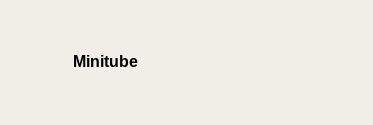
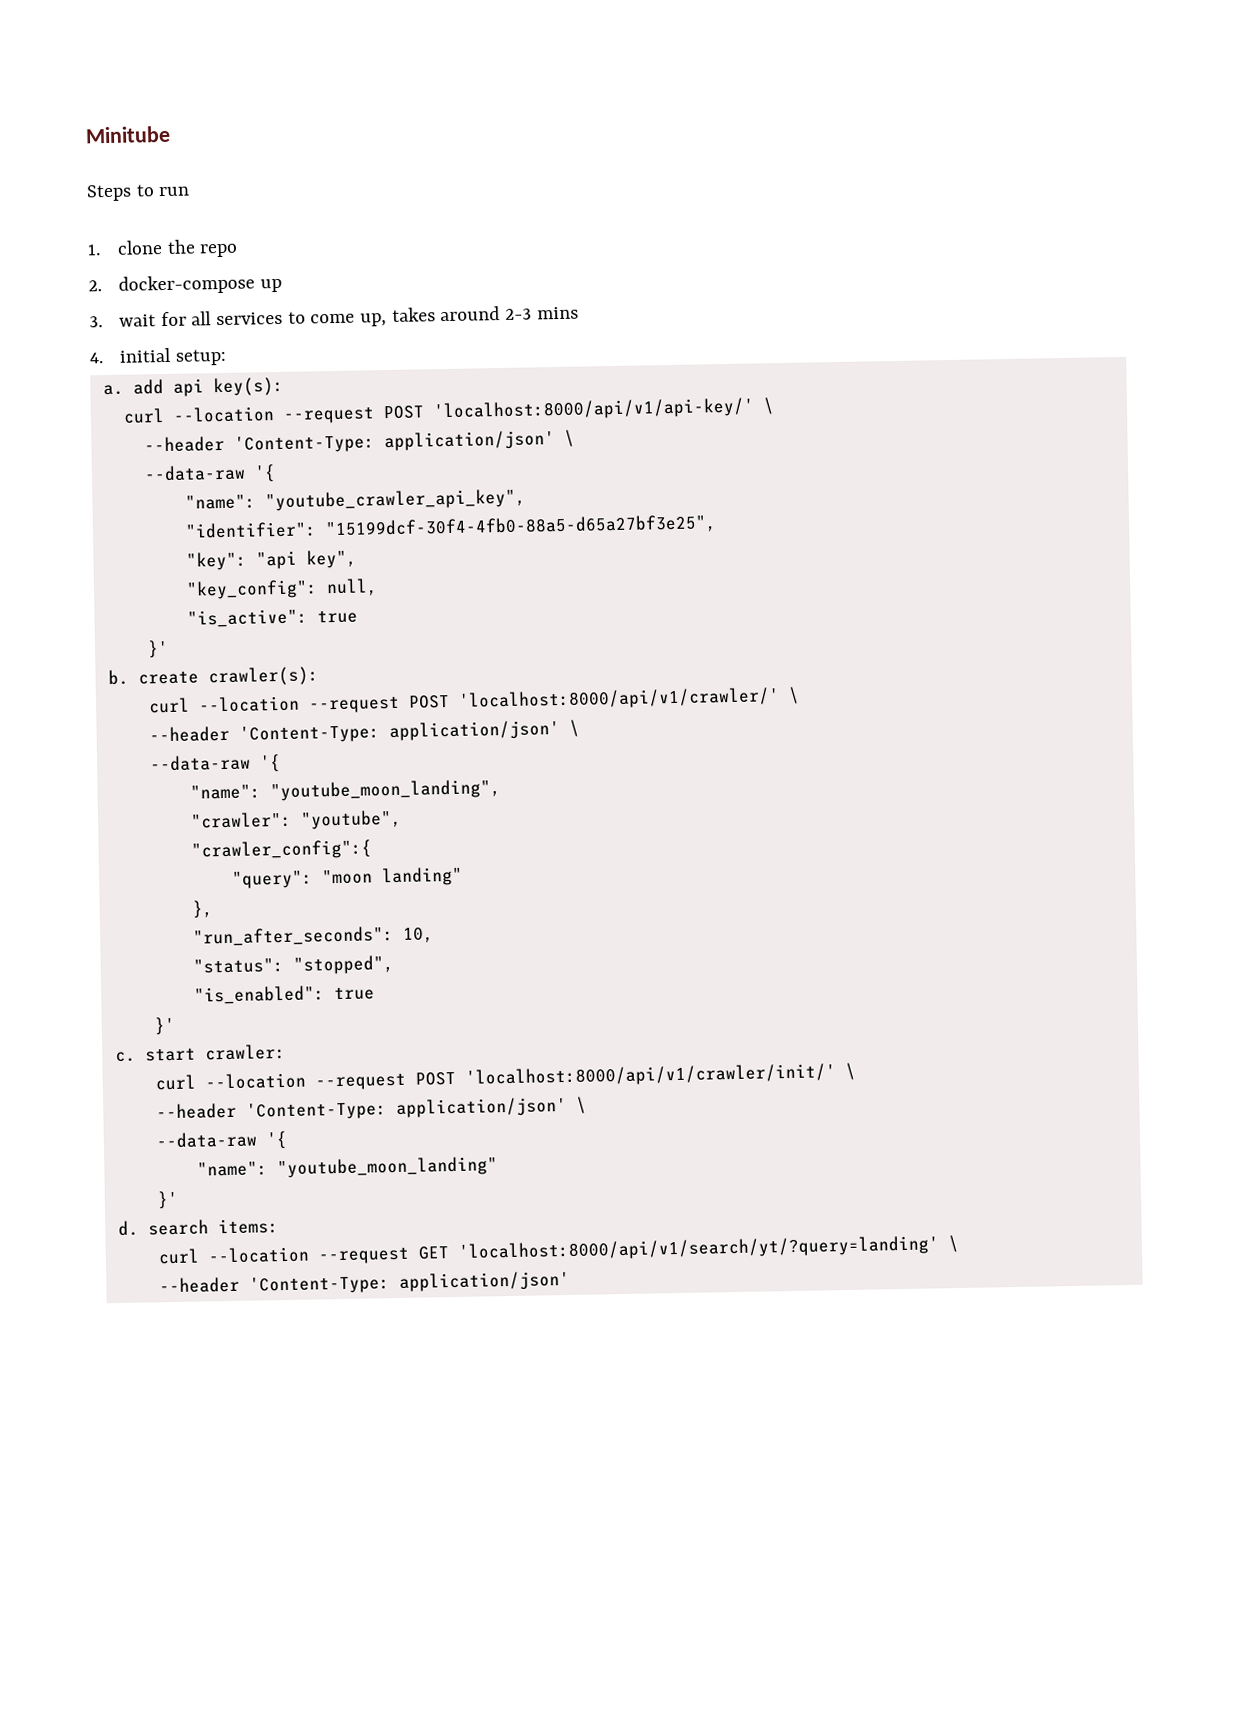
(138, 61) none -> [86,184,191,202] [87,239,239,258] [88,274,282,295] [89,306,579,328] [89,347,227,366] [102,376,284,397] [122,397,775,424] [143,429,575,454] [143,464,276,483] [184,488,526,512] [184,514,717,539] [185,549,357,571] [185,578,378,600] [186,608,358,628] [146,639,169,659] [107,666,319,687] [147,686,800,714] [148,719,580,744] [149,754,281,773] [189,779,501,802] [190,809,402,830] [190,839,372,861] [231,866,463,889] [191,900,213,919] [192,926,434,947] [192,955,394,975] [193,985,375,1005] [153,1016,175,1036] [114,1043,286,1063] [154,1062,856,1091] [155,1096,587,1121] [155,1130,288,1150] [196,1156,498,1179] [156,1190,179,1210] [117,1218,279,1236] [157,1235,959,1265] [158,1270,570,1295] // Steps to run // 1. clone the repo // 2. docker-compose up // 3. wait for all services to come up, takes around 2-3 mins // 4. initial setup: // a. add api key(s): // curl --location --request POST 'localhost:8000/api/v1/api-key/' \ // --header 'Content-Type: application/json' \ // --data-raw '{ // "name": "youtube_crawler_api_key", // "identifier": "15199dcf-30f4-4fb0-88a5-d65a27bf3e25", // "key": "api key", // "key_config": null, // "is_active": true // }' // b. create crawler(s): // curl --location --request POST 'localhost:8000/api/v1/crawler/' \ // --header 'Content-Type: application/json' \ // --data-raw '{ // "name": "youtube_moon_landing", // "crawler": "youtube", // "crawler_config":{ // "query": "moon landing" // }, // "run_after_seconds": 10, // "status": "stopped", // "is_enabled": true // }' // c. start crawler: // curl --location --request POST 'localhost:8000/api/v1/crawler/init/' \ // --header 'Content-Type: application/json' \ // --data-raw '{ // "name": "youtube_moon_landing" // }' // d. search items: // curl --location --request GET 'localhost:8000/api/v1/search/yt/?query=landing' \ // --header 'Content-Type: application/json'

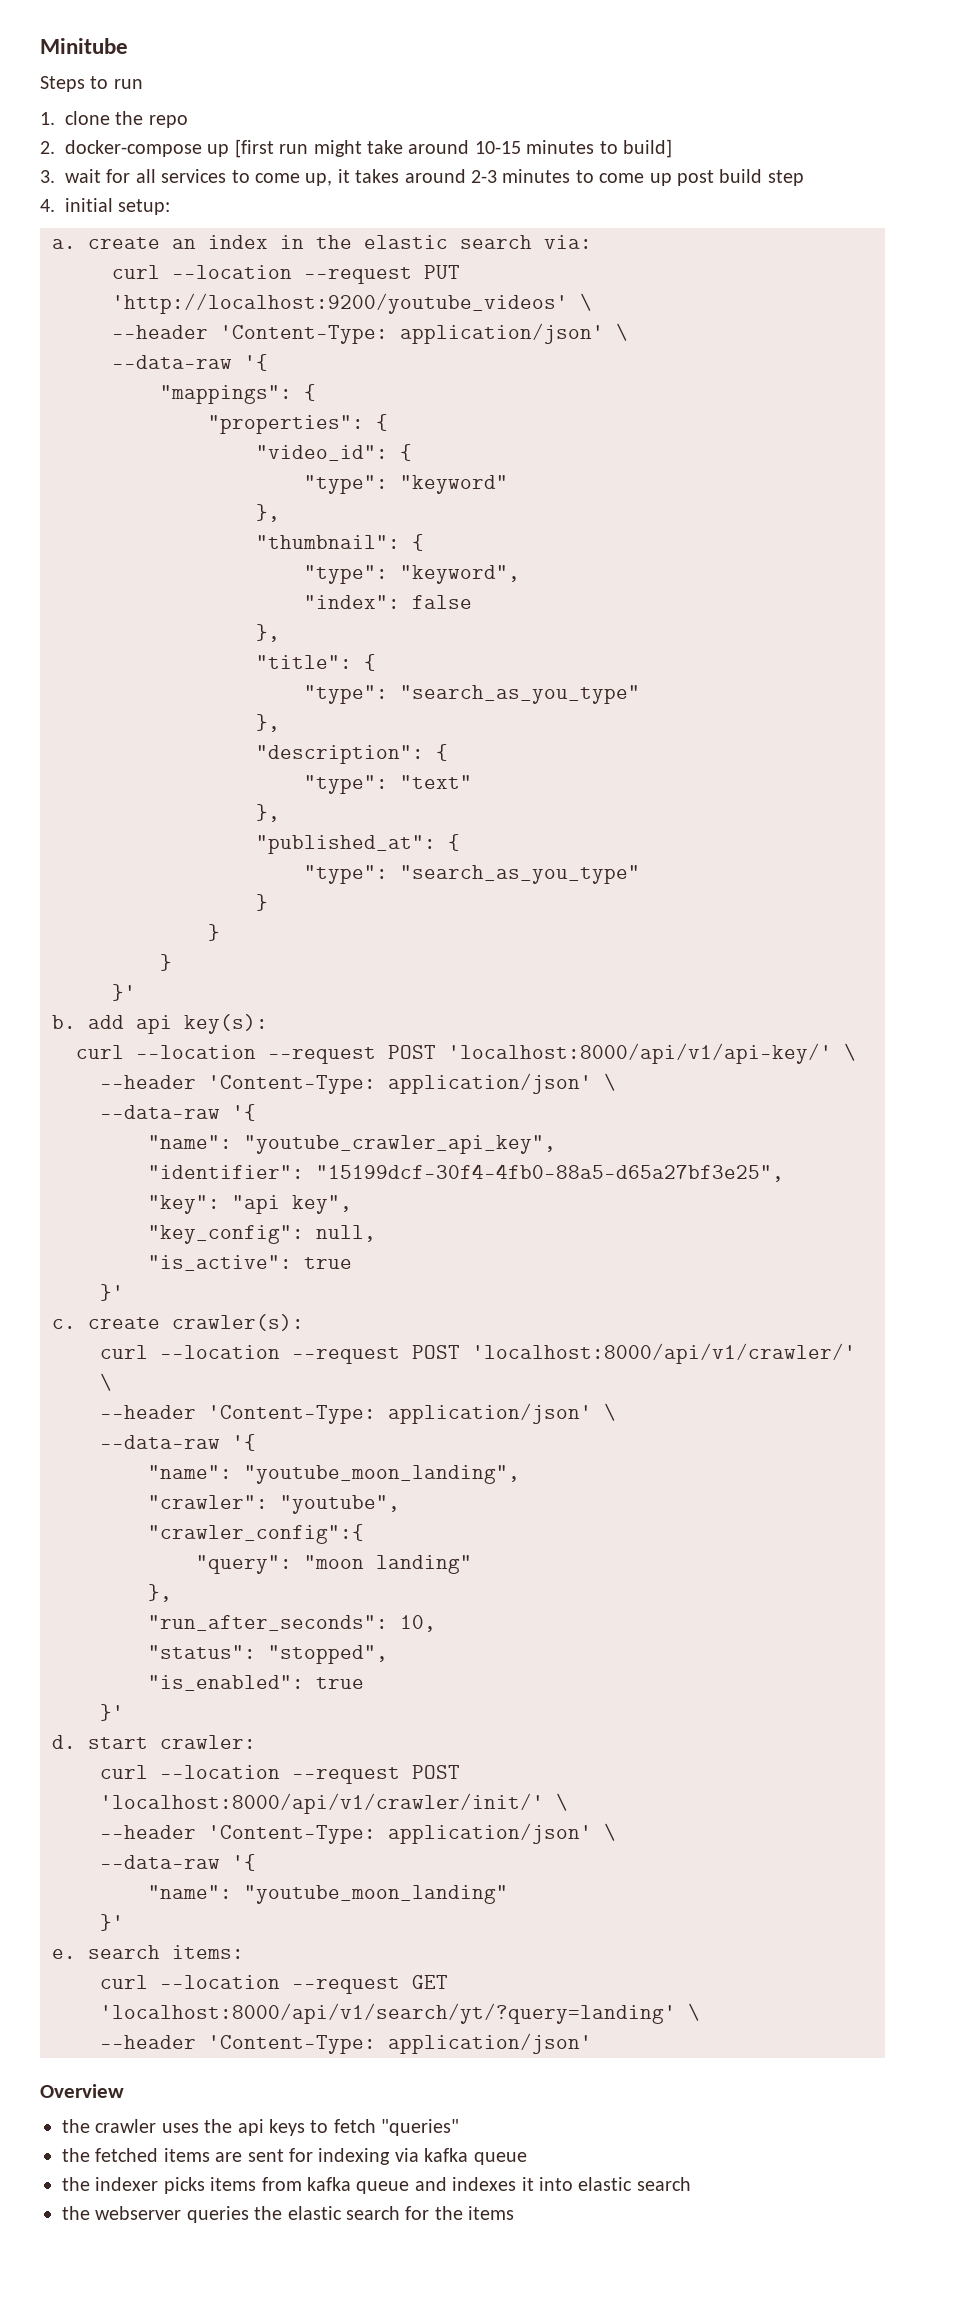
(282, 285) none -> [234,139,672,158] [first run might take around 10-15 minutes to build]
(388, 320) none -> [337,169,350,183] it
[536,306,579,320] [89,347,227,366] [102,384,124,396] mins // 4. initial setup: // a. -> [502,169,804,186] [40,198,171,215] [52,235,592,249] [112,265,460,284] [112,293,592,314] [112,323,628,344] [112,354,268,371] [160,384,316,404] [208,414,388,434] [256,444,412,461] [304,475,508,494] [256,504,280,522] [256,534,424,551] [304,565,520,584] [304,595,472,609] [256,624,280,642] [256,654,376,671] [304,685,640,704] [256,714,280,732] [256,744,448,764] [304,775,472,794] [256,804,280,822] [256,834,460,854] [304,865,640,884] [256,894,268,911] [208,924,220,941] [160,954,172,971] [112,984,136,1001] [52,1015,76,1029] minutes to come up post build step // 4. initial setup: // a. create an index in the elastic search via: // curl --location --request PUT 'http://localhost:9200/youtube_videos' \ // --header 'Content-Type: application/json' \ // --data-raw '{ // "mappings": { // "properties": { // "video_id": { // "type": "keyword" // }, // "thumbnail": { // "type": "keyword", // "index": false // }, // "title": { // "type": "search_as_you_type" // }, // "description": { // "type": "text" // }, // "published_at": { // "type": "search_as_you_type" // } // } // } // }' // b.
[107,669,129,686] b. -> [52,1319,76,1329] c.
[114,1051,136,1063] c. -> [52,1735,76,1749] d.
[117,1220,139,1236] d. -> [52,1949,76,1959] e.
(570, 1281) none -> [40,2084,124,2098] [62,2119,460,2136] [62,2148,527,2165] [62,2177,691,2194] [62,2206,515,2223] // Overview // the crawler uses the api keys to fetch "queries" // the fetched items are sent for indexing via kafka queue // the indexer picks items from kafka queue and indexes it into elastic search // the webserver queries the elastic search for the items

